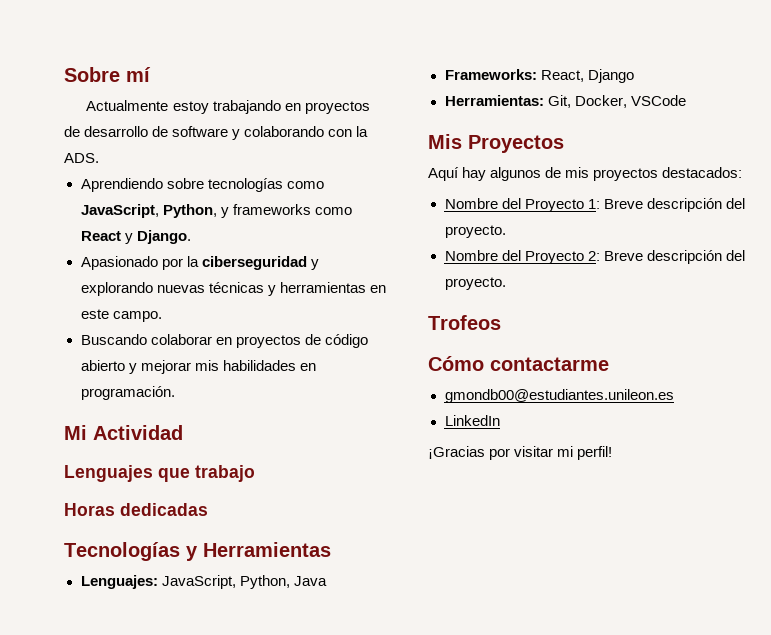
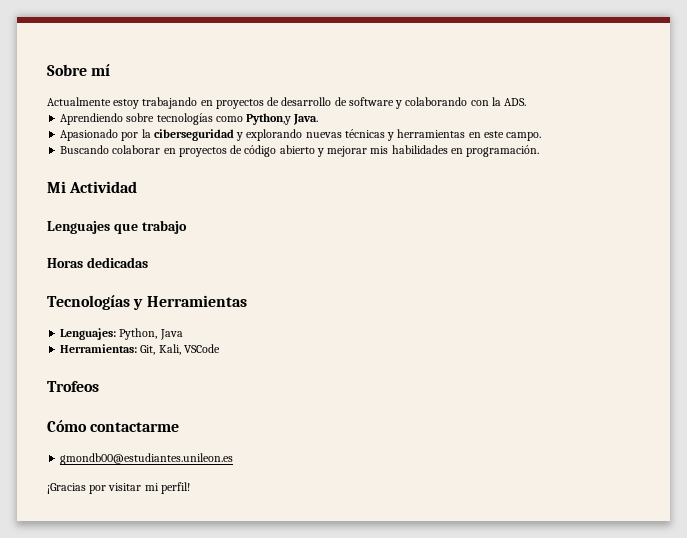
[80,204,352,218] [80,230,191,244] JavaScript, Python, y frameworks como React y Django. -> [246,113,319,125] Python,y Java.
[161,575,236,589] JavaScript, -> (117, 334) none
[444,69,634,83] // Frameworks: React, Django -> (183, 334) none
[574,95,627,108] Docker, -> [158,344,181,355] Kali,
[428,134,564,153] [428,167,743,181] [444,198,745,212] [444,225,506,238] [444,250,745,264] [444,277,506,290] // Mis Proyectos // Aquí hay algunos de mis proyectos destacados: // Nombre del Proyecto 1: Breve descripción del proyecto. // Nombre del Proyecto 2: Breve descripción del proyecto. -> (220, 348) none
[444,415,500,426] // LinkedIn -> (234, 459) none

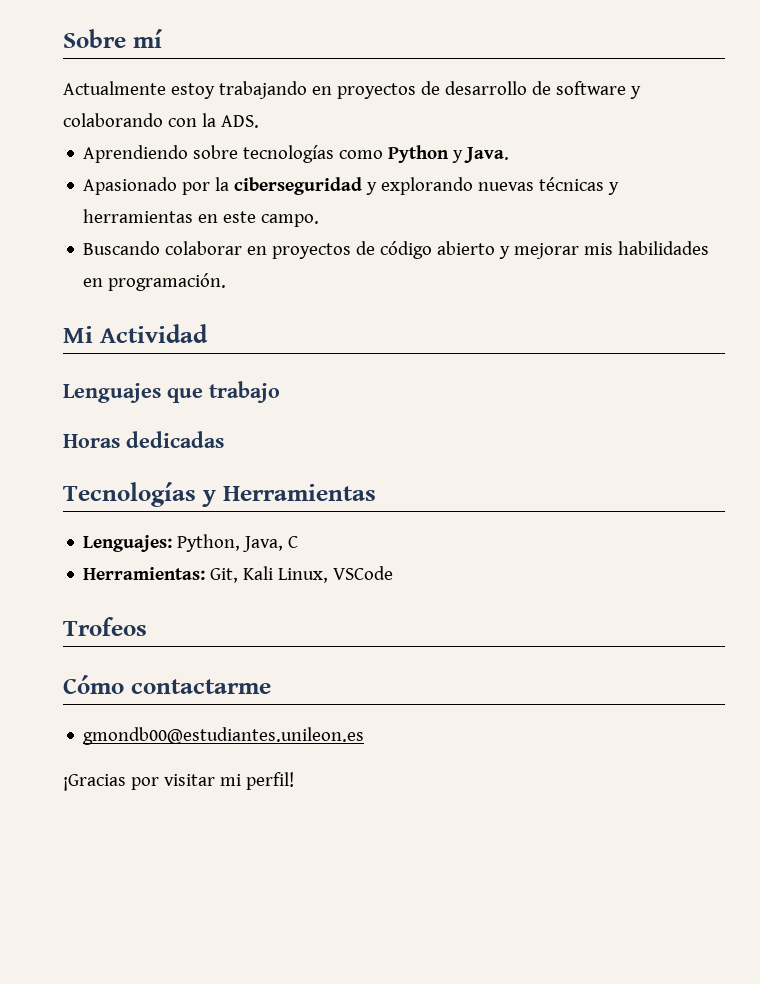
[246,113,292,125] Python,y -> [388,145,464,163] Python y
[159,329,183,340] Java -> [243,536,299,552] Java, C
[158,344,181,355] Kali, -> [243,566,329,583] Kali Linux,

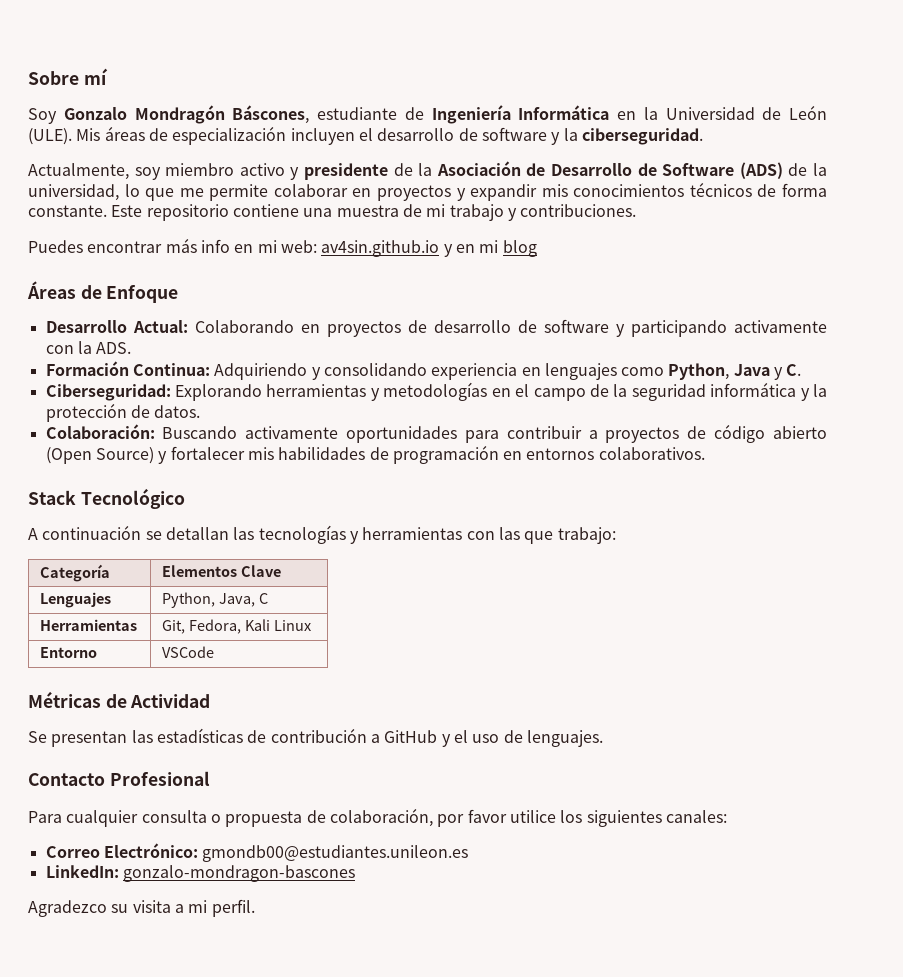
[63,81,307,99] Actualmente estoy trabajando -> [28,105,827,124] [28,126,703,145] [28,161,828,180] [28,182,827,201] [28,204,637,221] [28,238,537,257] [27,281,179,303] [45,320,294,333] Soy Gonzalo Mondragón Báscones, estudiante de Ingeniería Informática en la Universidad de León (ULE). Mis áreas de especialización incluyen el desarrollo de software y la ciberseguridad. // Actualmente, soy miembro activo y presidente de la Asociación de Desarrollo de Software (ADS) de la universidad, lo que me permite colaborar en proyectos y expandir mis conocimientos técnicos de forma constante. Este repositorio contiene una muestra de mi trabajo y contribuciones. // Puedes encontrar más info en mi web: av4sin.github.io y en mi blog // Áreas de Enfoque // Desarrollo Actual: Colaborando
[63,113,163,127] colaborando -> [630,320,827,337] participando activamente
[83,145,510,163] [83,177,620,195] [83,209,320,227] [83,241,710,259] [83,273,227,291] [63,324,208,343] [63,381,280,403] [63,431,224,448] [63,482,376,507] [83,534,299,552] [83,566,394,583] [63,617,147,636] [63,675,271,694] [83,727,365,745] [63,772,294,791] Aprendiendo sobre tecnologías como Python y Java. // Apasionado por la ciberseguridad y explorando nuevas técnicas y herramientas en este campo. // Buscando colaborar en proyectos de código abierto y mejorar mis habilidades en programación. // Mi Actividad // Lenguajes que trabajo // Horas dedicadas // Tecnologías y Herramientas // Lenguajes: Python, Java, C // Herramientas: Git, Kali Linux, VSCode // Trofeos // Cómo contactarme // gmondb00@estudiantes.unileon.es // ¡Gracias por visitar mi perfil! -> [45,361,802,380] [45,382,827,401] [45,403,201,422] [45,424,828,443] [45,445,705,464] [28,488,185,509] [28,525,616,544] [40,564,111,582] [162,565,282,577] [40,592,112,608] [162,592,268,608] [40,619,138,631] [162,619,311,634] [40,647,98,658] [162,646,215,658] [28,691,211,708] [28,728,603,747] [28,771,210,786] [28,808,727,827] [45,843,469,862] [45,865,355,882] [28,899,255,917] Formación Continua: Adquiriendo y consolidando experiencia en lenguajes como Python, Java y C. // Ciberseguridad: Explorando herramientas y metodologías en el campo de la seguridad informática y la protección de datos. // Colaboración: Buscando activamente oportunidades para contribuir a proyectos de código abierto (Open Source) y fortalecer mis habilidades de programación en entornos colaborativos. // Stack Tecnológico // A continuación se detallan las tecnologías y herramientas con las que trabajo: // Categoría | Elementos Clave // Lenguajes | Python, Java, C // Herramientas | Git, Fedora, Kali Linux // Entorno | VSCode // Métricas de Actividad // Se presentan las estadísticas de contribución a GitHub y el uso de lenguajes. // Contacto Profesional // Para cualquier consulta o propuesta de colaboración, por favor utilice los siguientes canales: // Correo Electrónico: gmondb00@estudiantes.unileon.es // LinkedIn: gonzalo-mondragon-bascones // Agradezco su visita a mi perfil.

